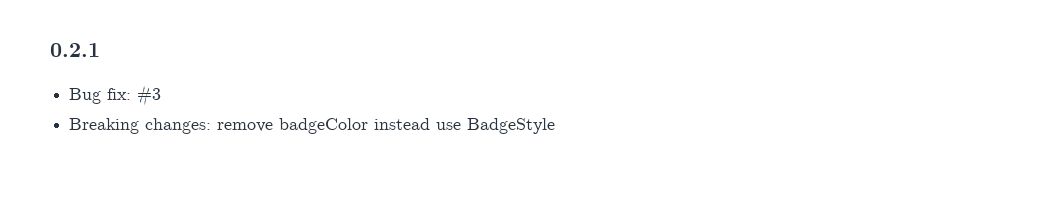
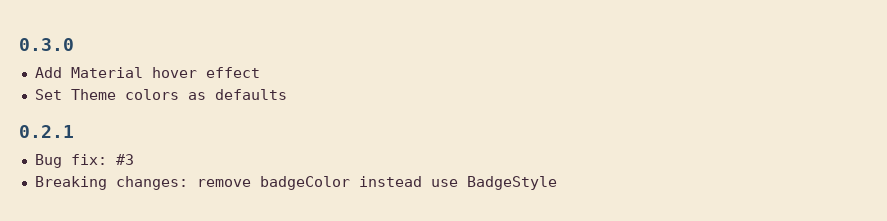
(50, 50) none -> [19,38,74,51] [34,67,260,78] [34,89,287,100] 0.3.0 // Add Material hover effect // Set Theme colors as defaults //

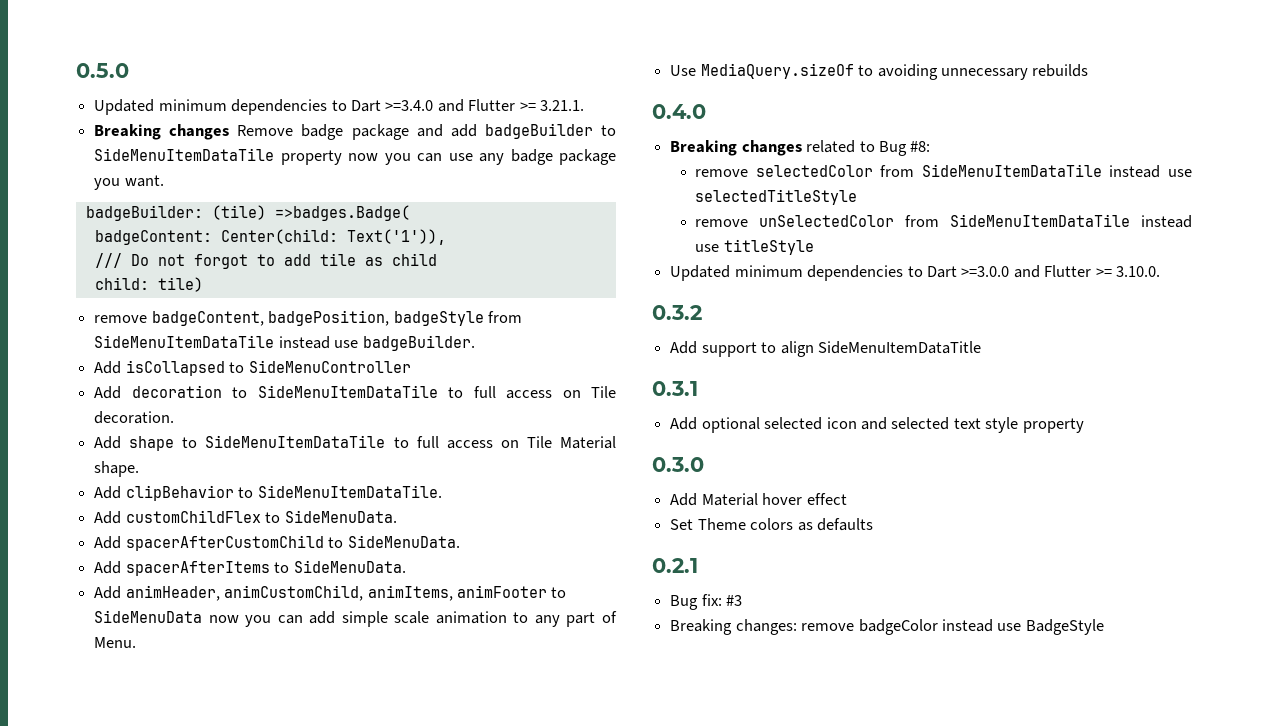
(19, 44) none -> [76,63,129,78] [94,99,585,115] [94,123,616,140] [94,148,616,165] [94,175,164,190] [85,205,410,221] [94,229,446,245] [94,253,437,269] [94,277,203,292] [94,310,522,326] [94,335,475,351] [94,360,411,376] [94,385,616,399] [94,411,175,424] [94,435,616,451] [94,461,140,477] [94,485,442,501] [94,510,397,524] [94,535,460,551] [94,560,406,576] [94,585,567,601] [94,610,618,627] [94,637,137,648] [670,63,1089,80] [652,104,706,119] [670,140,931,156] [695,164,1192,178] [695,189,858,205] [695,214,1192,228] [695,239,814,255] [670,265,1161,281] [652,305,702,320] [670,341,981,357] [652,381,698,396] [670,417,1084,433] 0.5.0 // Updated minimum dependencies to Dart >=3.4.0 and Flutter >= 3.21.1. // Breaking changes Remove badge package and add badgeBuilder to SideMenuItemDataTile property now you can use any badge package you want. // badgeBuilder: (tile) =>badges.Badge( // badgeContent: Center(child: Text('1')), // /// Do not forgot to add tile as child // child: tile) // remove badgeContent, badgePosition, badgeStyle from SideMenuItemDataTile instead use badgeBuilder. // Add isCollapsed to SideMenuController // Add decoration to SideMenuItemDataTile to full access on Tile decoration. // Add shape to SideMenuItemDataTile to full access on Tile Material shape. // Add clipBehavior to SideMenuItemDataTile. // Add customChildFlex to SideMenuData. // Add spacerAfterCustomChild to SideMenuData. // Add spacerAfterItems to SideMenuData. // Add animHeader, animCustomChild, animItems, animFooter to SideMenuData now you can add simple scale animation to any part of Menu. // Use MediaQuery.sizeOf to avoiding unnecessary rebuilds // 0.4.0 // Breaking changes related to Bug #8: // remove selectedColor from SideMenuItemDataTile instead use selectedTitleStyle // remove unSelectedColor from SideMenuItemDataTile instead use titleStyle // Updated minimum dependencies to Dart >=3.0.0 and Flutter >= 3.10.0. // 0.3.2 // Add support to align SideMenuItemDataTitle // 0.3.1 // Add optional selected icon and selected text style property //

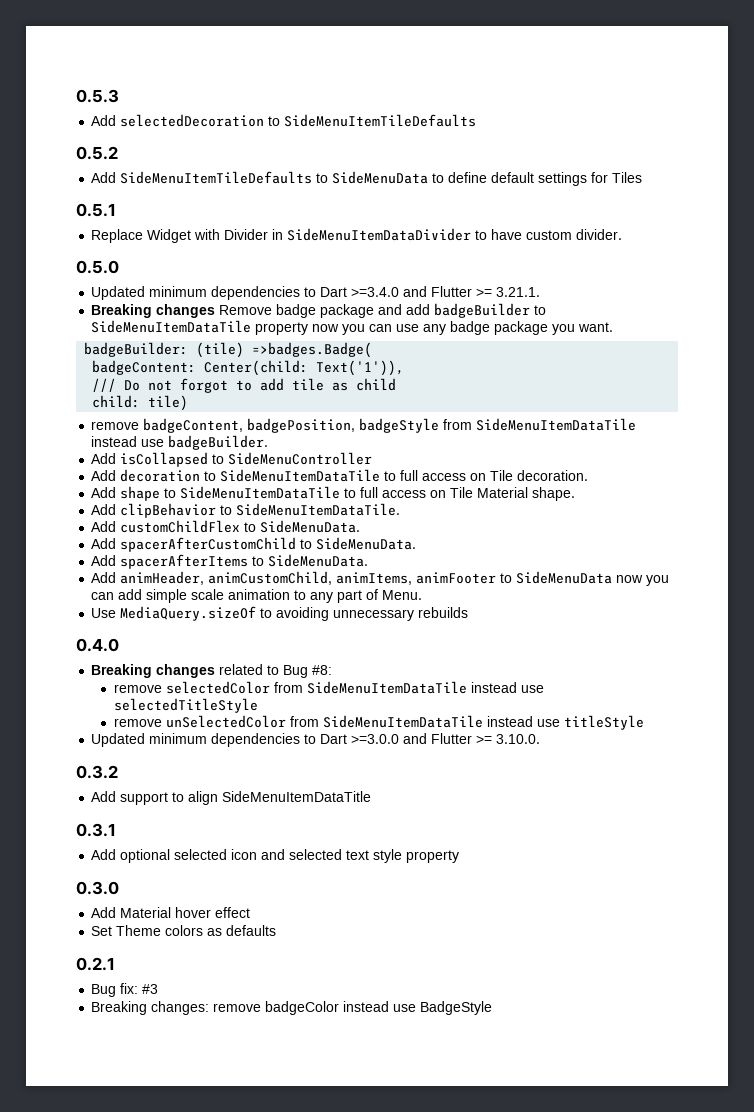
(76, 70) none -> [76,89,119,103] [91,114,477,127] [76,146,118,160] [91,171,643,186] [76,203,116,217] [91,228,623,243] 0.5.3 // Add selectedDecoration to SideMenuItemTileDefaults // 0.5.2 // Add SideMenuItemTileDefaults to SideMenuData to define default settings for Tiles // 0.5.1 // Replace Widget with Divider in SideMenuItemDataDivider to have custom divider. //

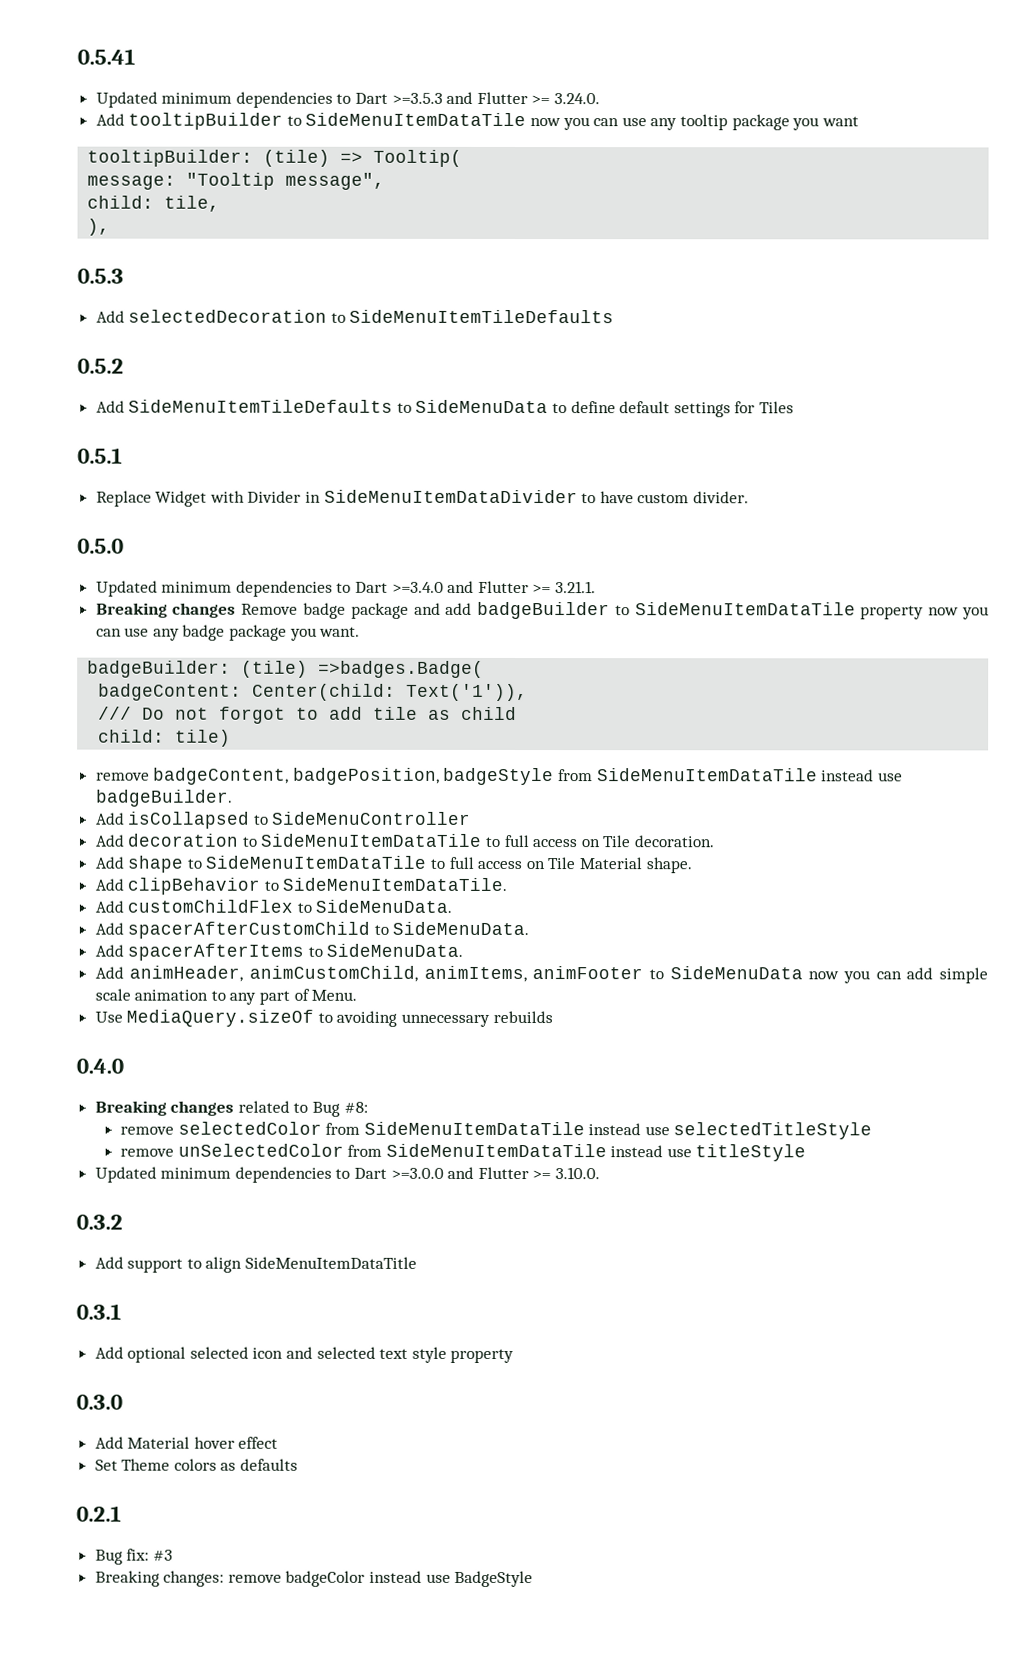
(76, 96) none -> [77,48,136,65] [95,91,601,108] [95,112,859,131] [87,149,463,167] [87,172,386,190] [87,195,221,212] [87,218,111,236] 0.5.41 // Updated minimum dependencies to Dart >=3.5.3 and Flutter >= 3.24.0. // Add tooltipBuilder to SideMenuItemDataTile now you can use any tooltip package you want // tooltipBuilder: (tile) => Tooltip( // message: "Tooltip message", // child: tile, // ), //

